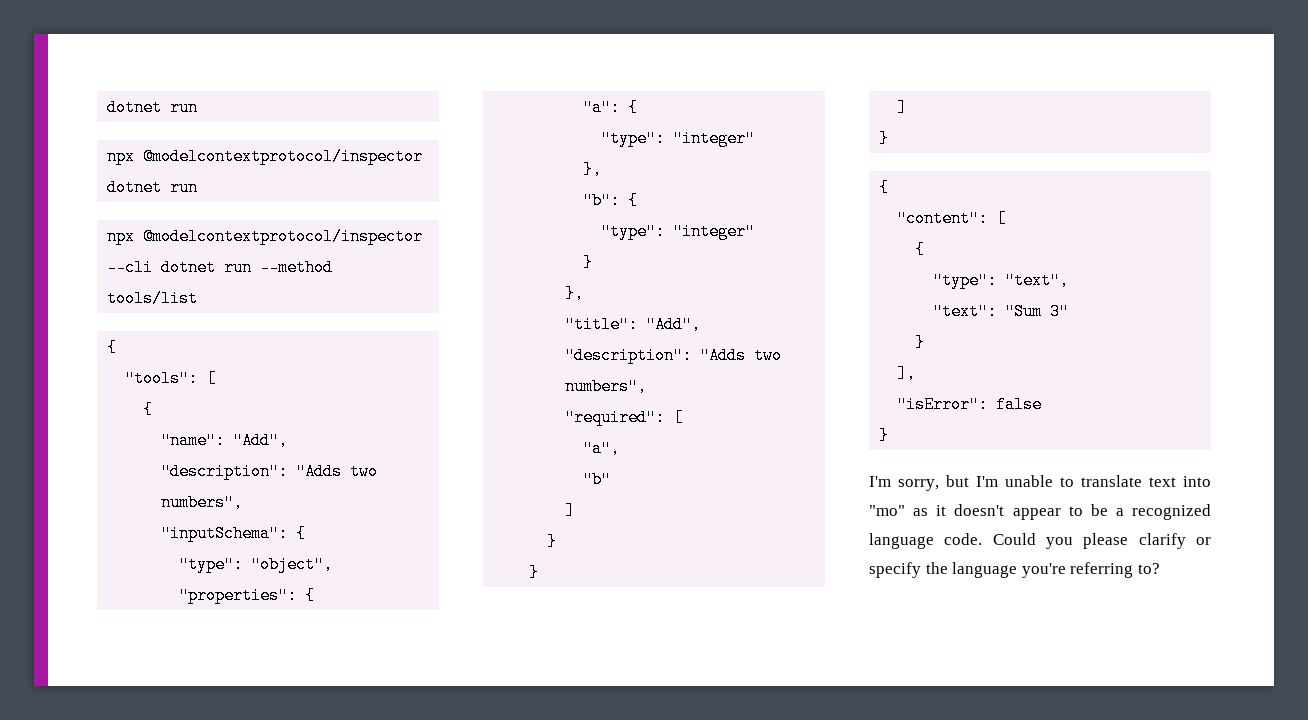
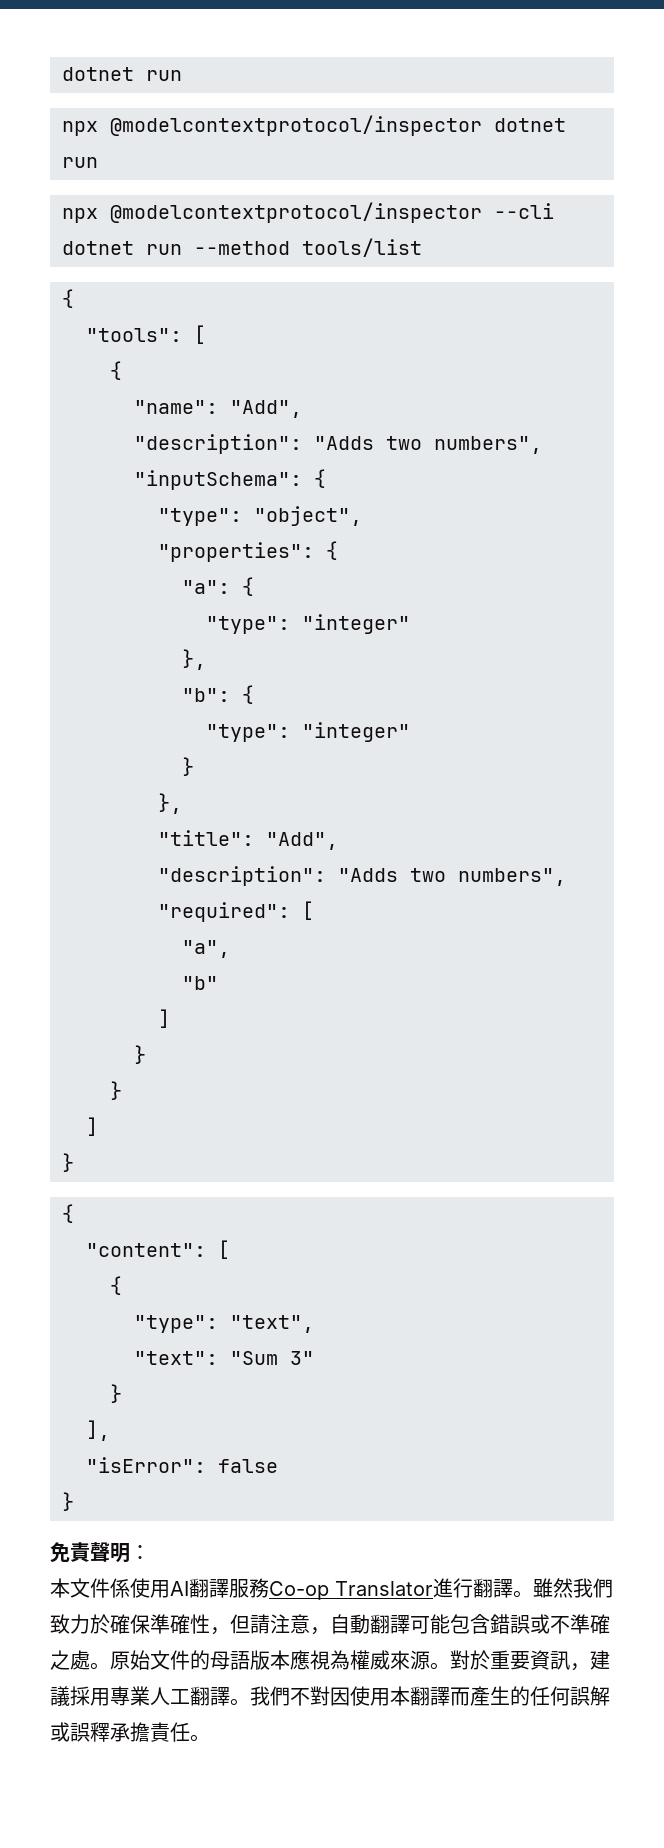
[869,475,1211,491] [869,504,1211,520] [869,533,1211,549] [869,562,1160,578] I'm sorry, but I'm unable to translate text into "mo" as it doesn't appear to be a recognized language code. Could you please clarify or specify the language you're referring to? -> [50,1542,150,1563] [50,1578,613,1600] [50,1614,610,1635] [50,1650,610,1671] [50,1686,610,1706] [50,1722,210,1742] 免責聲明： // 本文件係使用AI翻譯服務Co-op Translator進行翻譯。雖然我們致力於確保準確性，但請注意，自動翻譯可能包含錯誤或不準確之處。原始文件的母語版本應視為權威來源。對於重要資訊，建議採用專業人工翻譯。我們不對因使用本翻譯而產生的任何誤解或誤釋承擔責任。

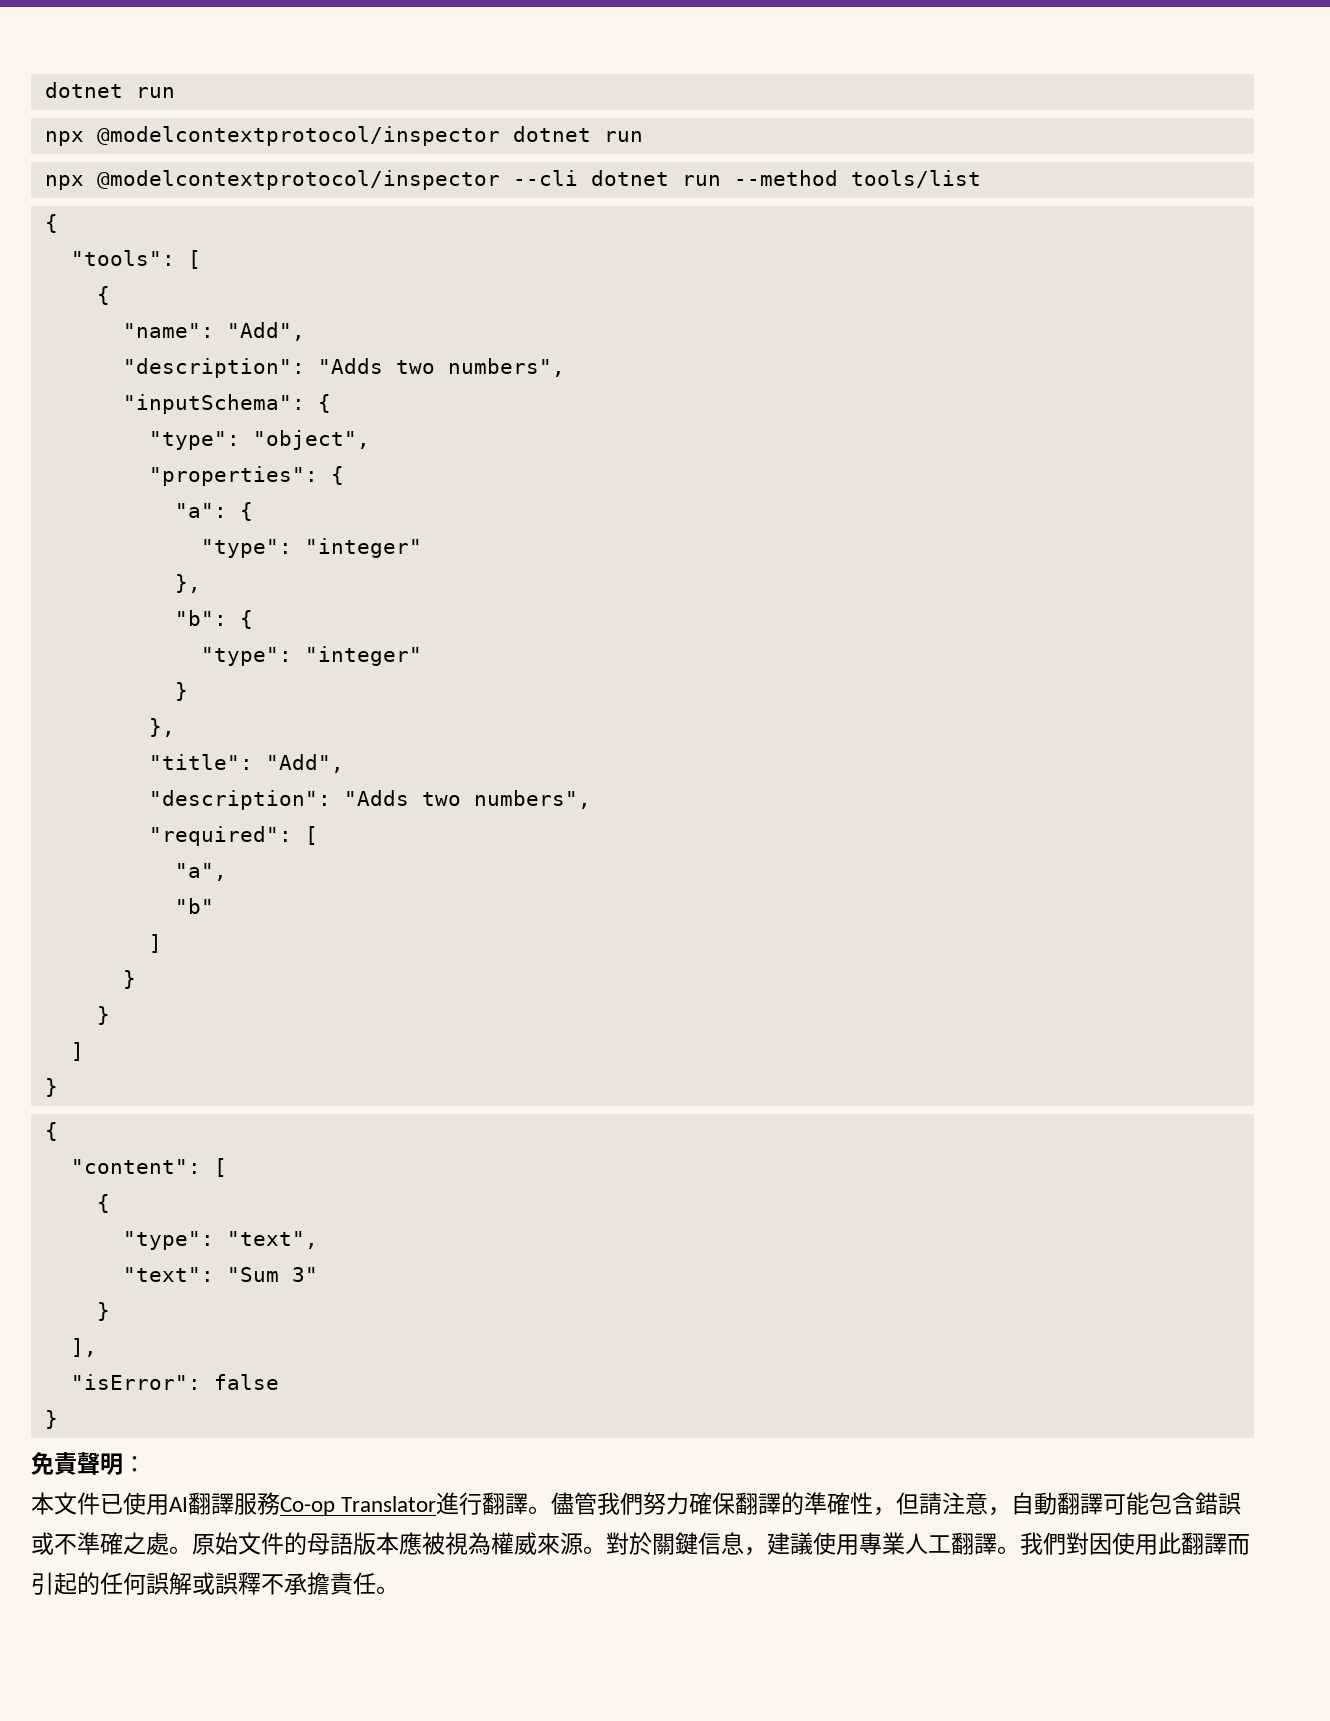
[110,1578,130,1598] 係 -> [100,1494,123,1514] 已
[533,1578,613,1598] [50,1614,150,1634] 雖然我們致力於確保 -> [551,1492,805,1515] 儘管我們努力確保翻譯的
(310, 1660) none -> [422,1532,445,1555] 被
[490,1650,610,1671] [50,1686,90,1706] 重要資訊，建議採 -> [652,1532,836,1556] 關鍵信息，建議使
[290,1688,310,1706] 不 -> (1066, 1543) none
[390,1686,510,1706] 本翻譯而產生 -> [1158,1532,1250,1555] [31,1572,77,1595] 此翻譯而引起
(110, 1732) none -> [261,1574,284,1595] 不

